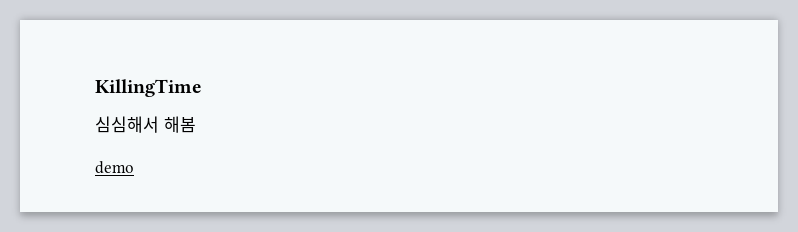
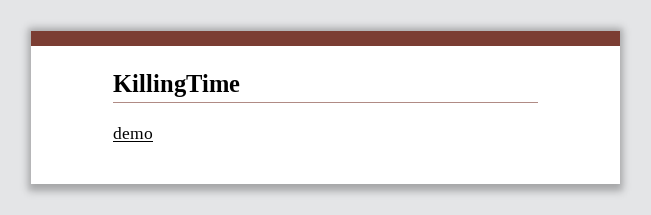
[95,116,196,133] // 심심해서 해봄 -> (240, 85) none

